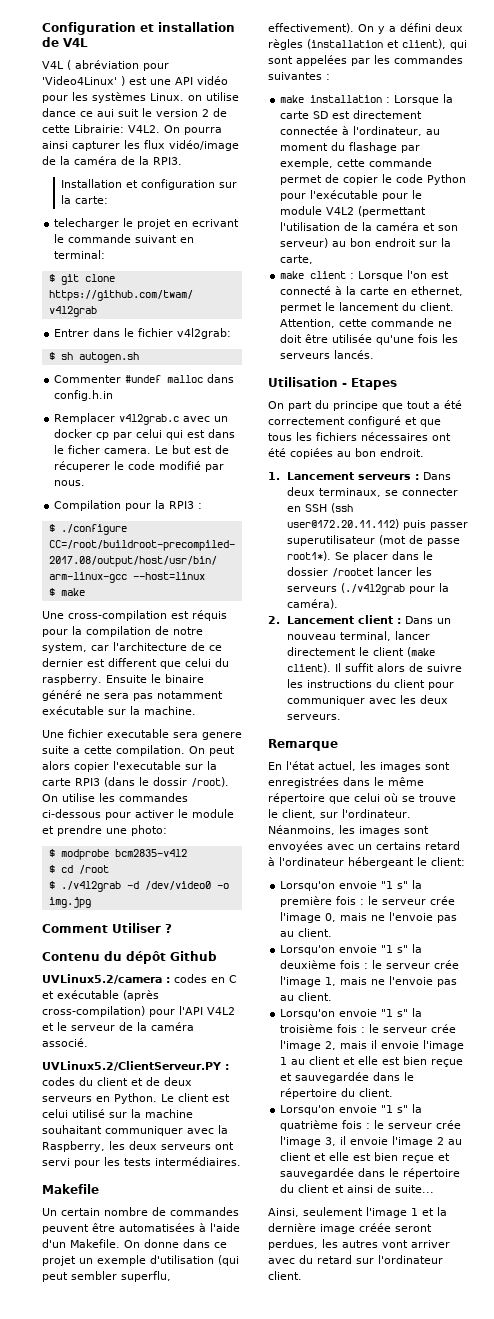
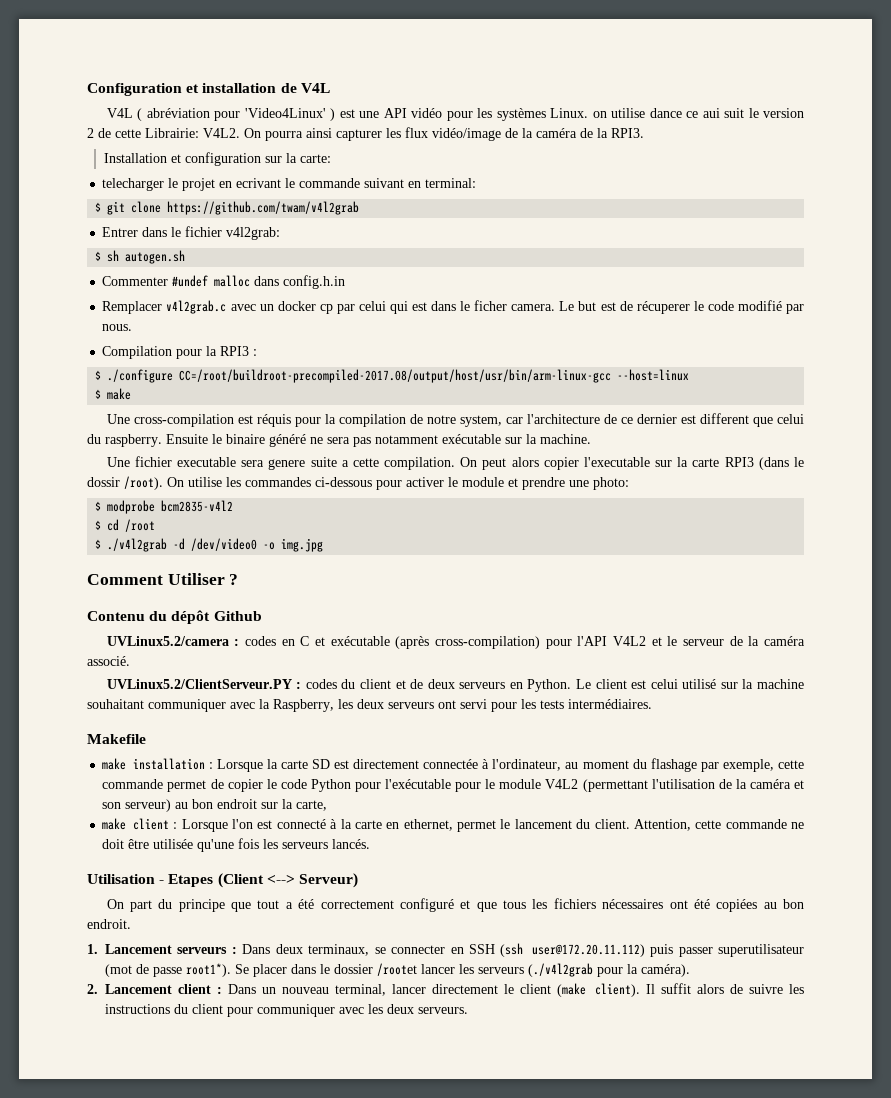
[42,1207,239,1216] [42,1223,240,1234] [42,1239,227,1248] [42,1255,239,1266] [42,1271,171,1282] [268,23,463,34] [268,39,467,50] [268,55,463,66] [268,72,330,80] // Un certain nombre de commandes peuvent être automatisées à l'aide d'un Makefile. On donne dans ce projet un exemple d'utilisation (qui peut sembler superflu, effectivement). On y a défini deux règles (installation et client), qui sont appelées par les commandes suivantes : -> (146, 739) none
(397, 384) none -> [217,873,358,888] (Client <--> Serveur)
[268,739,338,751] [268,761,450,772] [268,777,424,788] [268,793,456,804] [268,809,411,819] [268,825,429,836] [268,841,460,852] [268,857,465,868] [280,880,423,891] [280,896,456,907] [280,912,458,923] [280,928,333,937] [280,944,423,955] [280,960,460,969] [280,976,458,987] [280,992,333,1001] [280,1008,423,1019] [280,1024,457,1033] [280,1040,465,1051] [280,1056,464,1067] [280,1072,415,1083] [280,1088,394,1099] [280,1104,423,1115] [280,1120,462,1131] [280,1136,463,1147] [280,1152,451,1163] [280,1168,461,1179] [280,1184,435,1193] [268,1207,447,1218] [268,1223,432,1234] [268,1239,450,1250] [268,1255,443,1264] [268,1271,302,1280] // Remarque // En l'état actuel, les images sont enregistrées dans le même répertoire que celui où se trouve le client, sur l'ordinateur. Néanmoins, les images sont envoyées avec un certains retard à l'ordinateur hébergeant le client: // Lorsqu'on envoie "1 s" la première fois : le serveur crée l'image 0, mais ne l'envoie pas au client. // Lorsqu'on envoie "1 s" la deuxième fois : le serveur crée l'image 1, mais ne l'envoie pas au client. // Lorsqu'on envoie "1 s" la troisième fois : le serveur crée l'image 2, mais il envoie l'image 1 au client et elle est bien reçue et sauvegardée dans le répertoire du client. // Lorsqu'on envoie "1 s" la quatrième fois : le serveur crée l'image 3, il envoie l'image 2 au client et elle est bien reçue et sauvegardée dans le répertoire du client et ainsi de suite... // Ainsi, seulement l'image 1 et la dernière image créée seront perdues, les autres vont arriver avec du retard sur l'ordinateur client. -> (468, 1010) none

